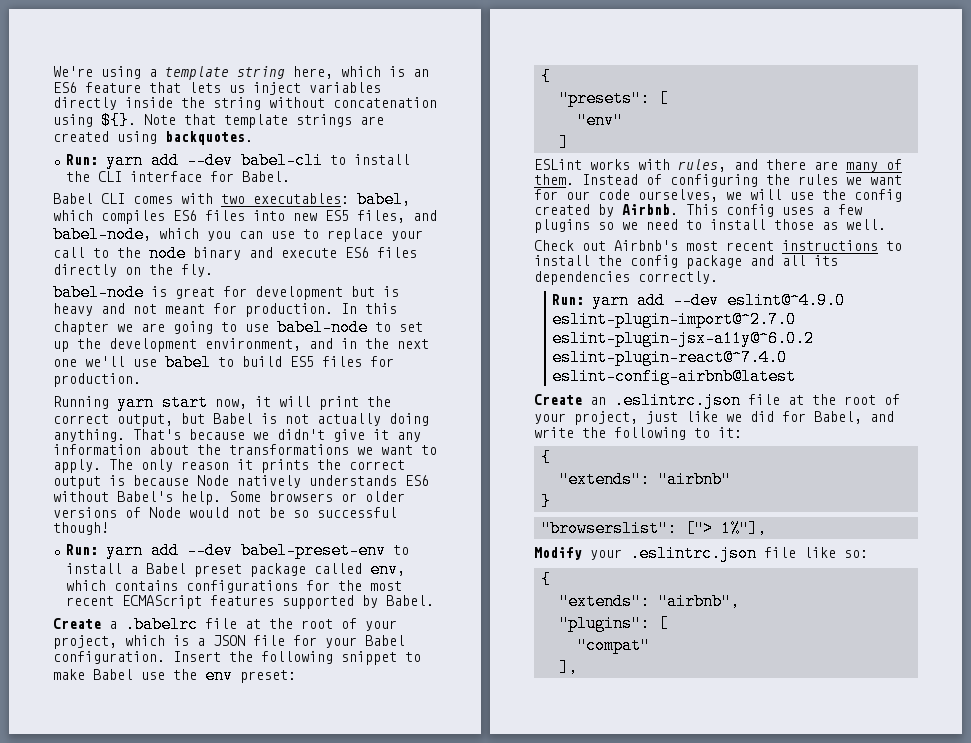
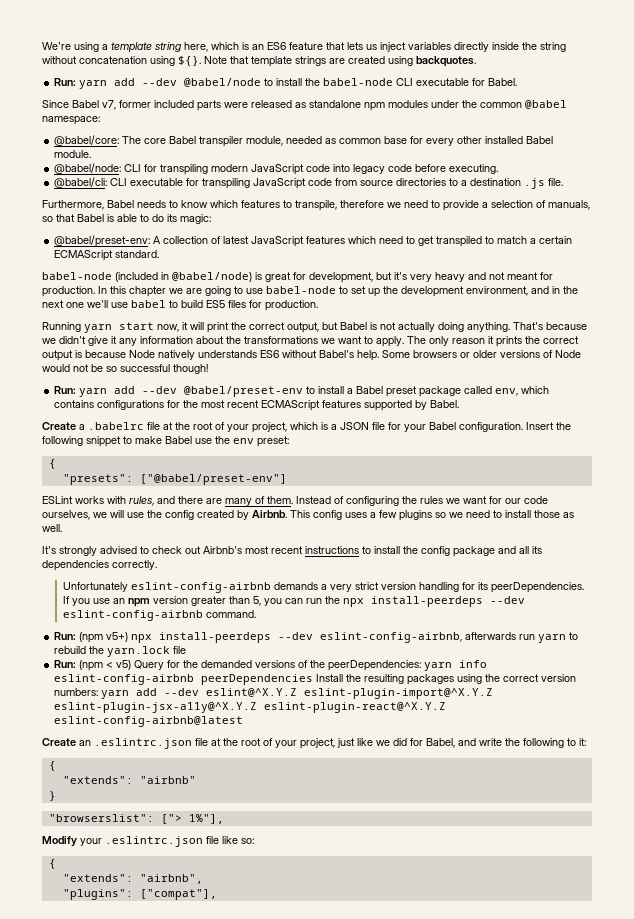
[240,152,410,169] [65,171,202,182] babel-cli to install the CLI interface -> [184,78,470,87] @babel/node to install the babel-node CLI executable
[53,191,410,208] [53,210,437,224] [53,226,423,243] [53,245,417,262] [53,264,213,277] [53,284,399,301] Babel CLI comes with two executables: babel, which compiles ES6 files into new ES5 files, and babel-node, which you can use to replace your call to the node binary and execute ES6 files directly on the fly. // babel-node is great for development but is -> [42,100,567,111] [42,116,100,125] [54,135,554,147] [54,150,92,158] [54,163,499,175] [54,177,564,189] [42,200,590,211] [42,214,211,224] [54,235,573,247] [54,250,160,261] [42,272,432,283] Since Babel v7, former included parts were released as standalone npm modules under the common @babel namespace: // @babel/core: The core Babel transpiler module, needed as common base for every other installed Babel module. // @babel/node: CLI for transpiling modern JavaScript code into legacy code before executing. // @babel/cli: CLI executable for transpiling JavaScript code from source directories to a destination .js file. // Furthermore, Babel needs to know which features to transpile, therefore we need to provide a selection of manuals, so that Babel is able to do its magic: // @babel/preset-env: A collection of latest JavaScript features which need to get transpiled to match a certain ECMAScript standard. // babel-node (included in @babel/node) is great for development, but it's very
[240,542,386,559] babel-preset-env -> [184,386,304,397] @babel/preset-env
[657,90,668,107] [576,112,623,129] [558,134,569,151] [ // "env" // ] -> [139,474,287,485] ["@babel/preset-env"]
[534,240,574,251] Check -> [42,546,182,556] It's strongly advised to check
[551,292,845,309] [551,311,796,328] [551,330,814,347] [551,349,787,366] Run: yarn add --dev eslint@^4.9.0 eslint-plugin-import@^2.7.0 eslint-plugin-jsx-a11y@^6.0.2 eslint-plugin-react@^7.4.0 -> [63,582,585,593] [63,596,526,607] [63,610,257,621] [54,632,579,643] [54,646,187,657] [54,660,488,671] [54,674,577,685] [54,688,494,699] [54,702,447,713] Unfortunately eslint-config-airbnb demands a very strict version handling for its peerDependencies. If you use an npm version greater than 5, you can run the npx install-peerdeps --dev eslint-config-airbnb command. // Run: (npm v5+) npx install-peerdeps --dev eslint-config-airbnb, afterwards run yarn to rebuild the yarn.lock file // Run: (npm < v5) Query for the demanded versions of the peerDependencies: yarn info eslint-config-airbnb peerDependencies Install the resulting packages using the correct version numbers: yarn add --dev eslint@^X.Y.Z eslint-plugin-import@^X.Y.Z eslint-plugin-jsx-a11y@^X.Y.Z eslint-plugin-react@^X.Y.Z
[657,615,668,632] [576,637,650,654] [558,659,578,676] [ // "compat" // ], -> [139,889,217,900] ["compat"],

